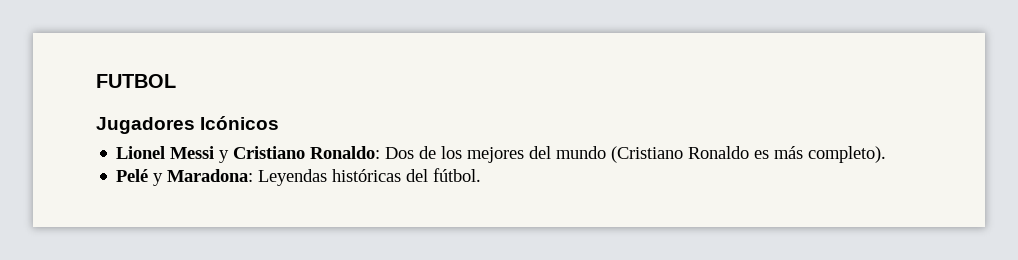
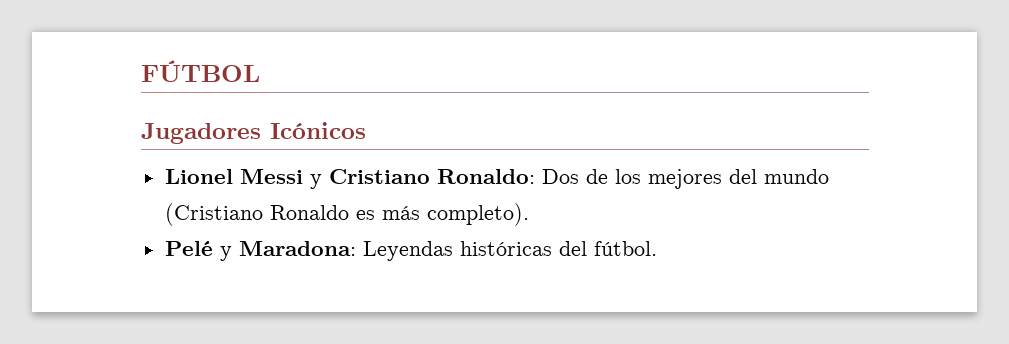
[96,74,176,88] FUTBOL -> [141,60,260,82] FÚTBOL

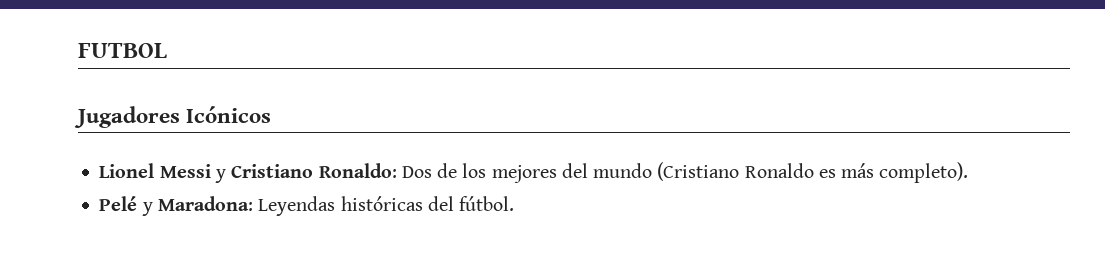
[141,60,260,82] FÚTBOL -> [78,43,167,58] FUTBOL

